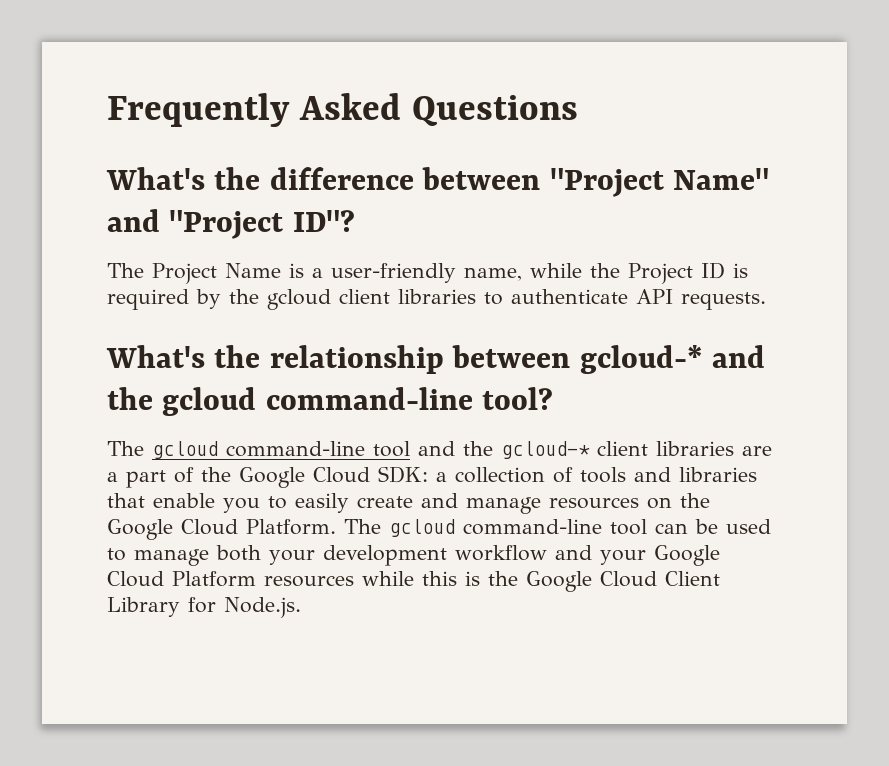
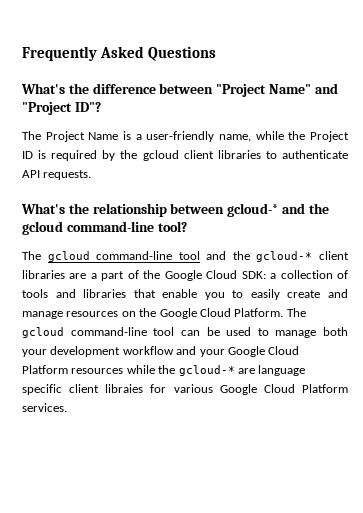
[422,571,720,592] [107,597,301,618] this is the Google Cloud Client Library for Node.js. -> [158,365,306,376] [22,384,348,395] [22,403,67,412] the gcloud-* are language specific client libraies for various Google Cloud Platform services.

